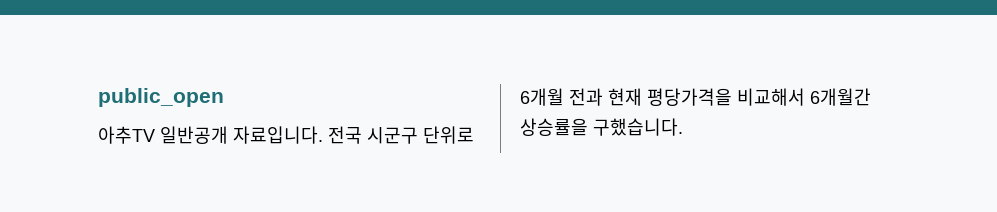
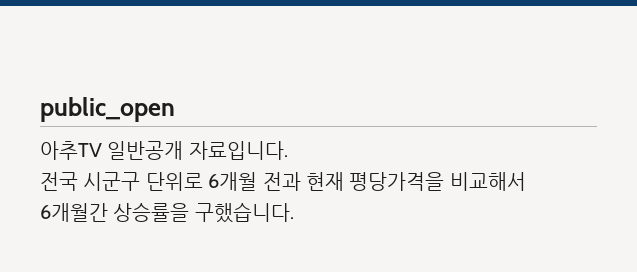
(323, 135) none -> (288, 150) //

